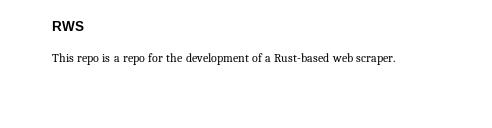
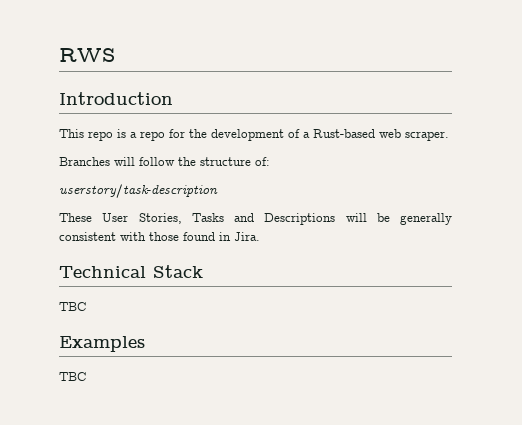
(84, 26) none -> [59,92,173,105] // Introduction
(395, 60) none -> [59,157,270,166] [59,184,218,198] [59,213,452,225] [59,232,260,241] [59,265,203,278] [59,302,86,311] [59,336,145,352] [59,372,86,381] // Branches will follow the structure of: // userstory/task-description // These User Stories, Tasks and Descriptions will be generally consistent with those found in Jira. // Technical Stack // TBC // Examples // TBC

